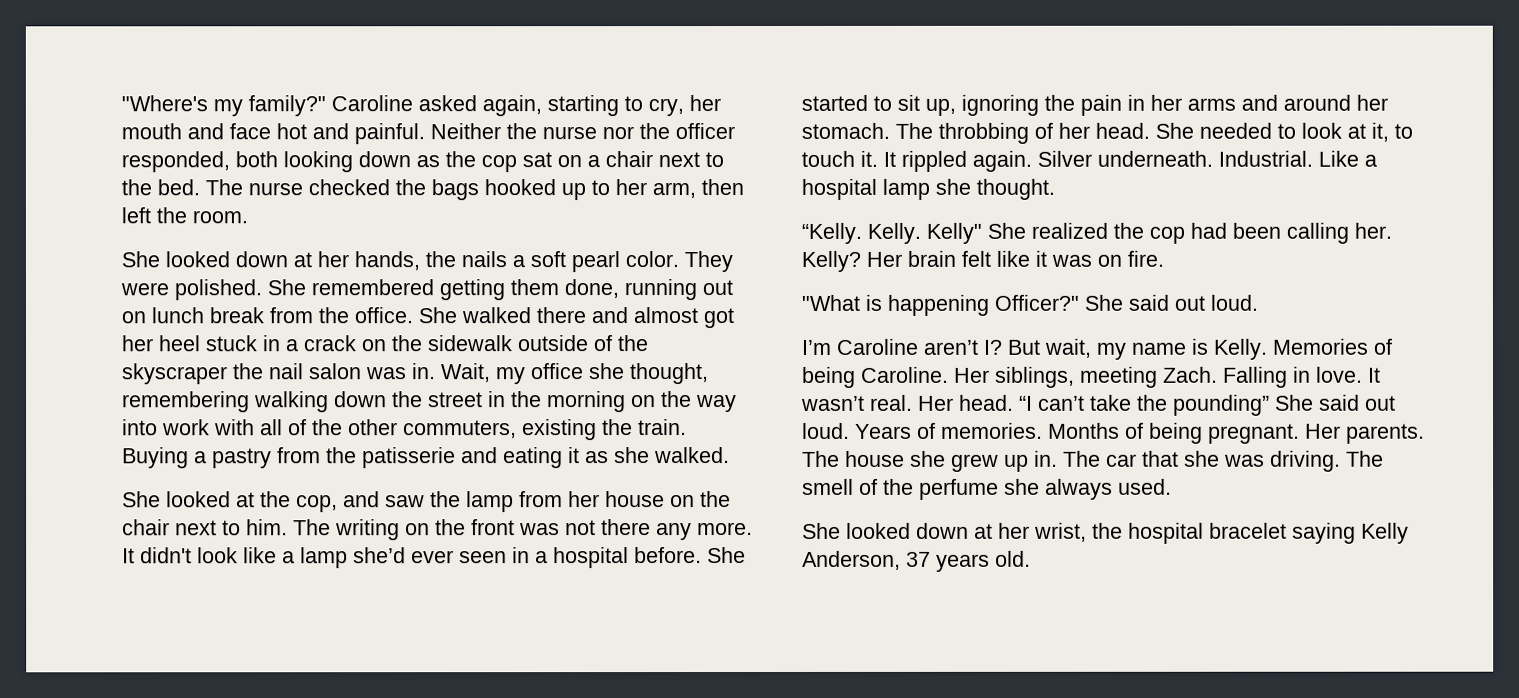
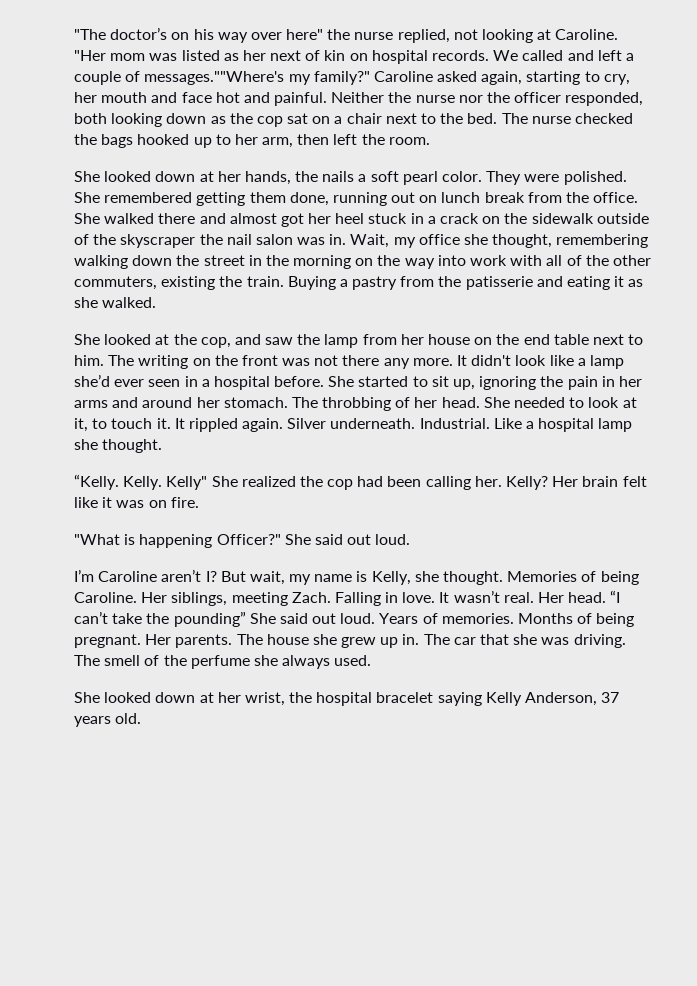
[121,95,208,112] "Where's -> [74,27,619,43] [74,50,634,64] [74,71,285,85] "The doctor’s on his way over here" the nurse replied, not looking at Caroline. "Her mom was listed as her next of kin on hospital records. We called and left a couple of messages.""Where's
[122,519,170,536] chair -> [523,334,589,345] end table
[1213,338,1268,360] Kelly. -> [371,571,504,585] Kelly, she thought.

